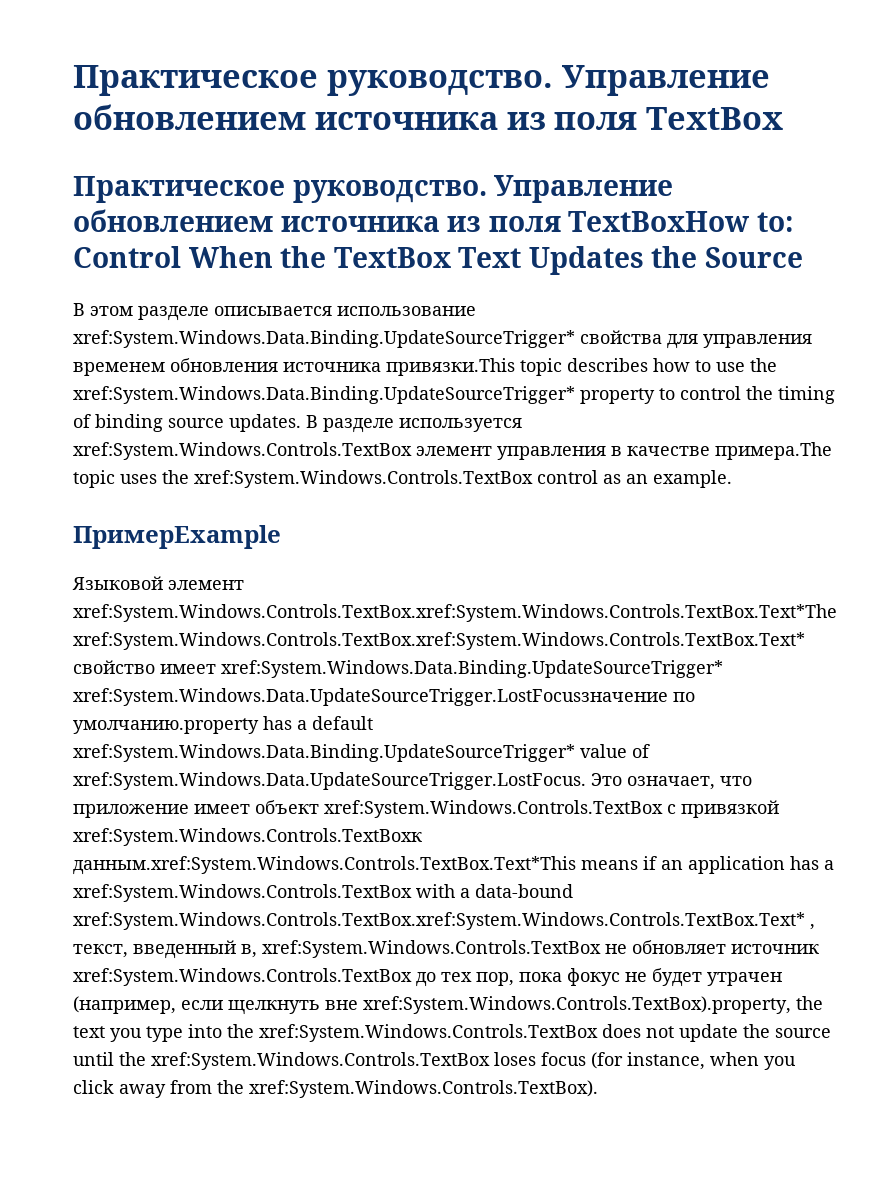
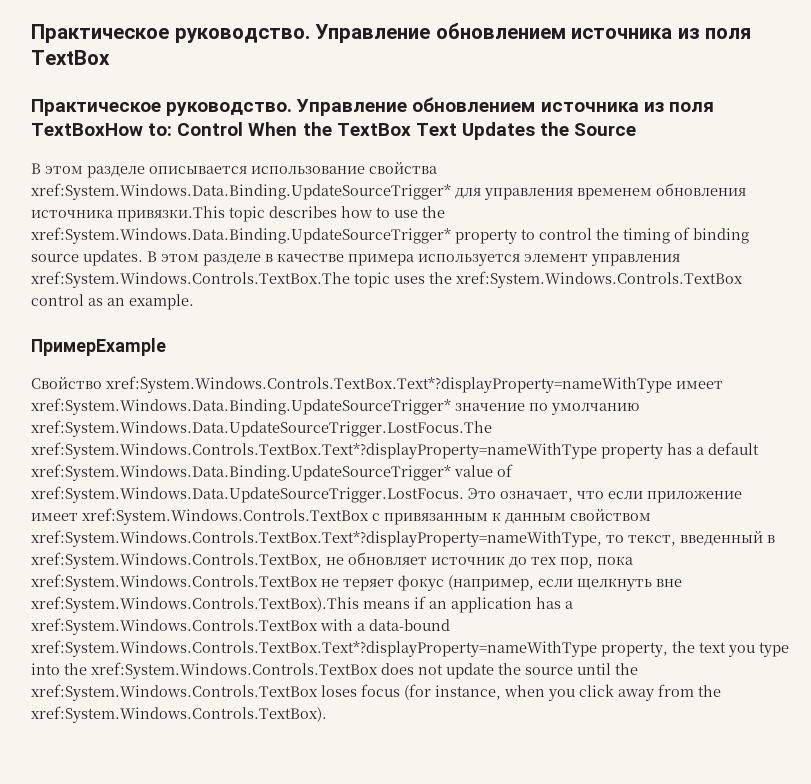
[73,330,662,348] xref:System.Windows.Data.Binding.UpdateSourceTrigger* свойства -> [369,162,437,174] [31,183,451,200] свойства xref:System.Windows.Data.Binding.UpdateSourceTrigger*
[323,418,522,433] [73,442,832,460] разделе используется xref:System.Windows.Controls.TextBox элемент управления в качестве примера.The -> [161,253,680,266] [31,271,350,288] этом разделе в качестве примера используется элемент управления xref:System.Windows.Controls.TextBox.The
[72,576,244,590] [73,604,837,622] [73,632,805,650] [73,660,723,678] [73,688,695,706] [73,718,259,734] Языковой элемент xref:System.Windows.Controls.TextBox.xref:System.Windows.Controls.TextBox.Text*The xref:System.Windows.Controls.TextBox.xref:System.Windows.Controls.TextBox.Text* свойство имеет xref:System.Windows.Data.Binding.UpdateSourceTrigger* xref:System.Windows.Data.UpdateSourceTrigger.LostFocusзначение по умолчанию.property -> [31,376,723,393] [31,398,639,415] [31,420,492,437] [31,442,663,459] Свойство xref:System.Windows.Controls.TextBox.Text*?displayProperty=nameWithType имеет xref:System.Windows.Data.Binding.UpdateSourceTrigger* значение по умолчанию xref:System.Windows.Data.UpdateSourceTrigger.LostFocus.The xref:System.Windows.Controls.TextBox.Text*?displayProperty=nameWithType property
(752, 781) none -> [608,491,643,499] если
[255,800,319,814] объект -> (78, 517) none
[681,800,779,818] [73,828,422,846] [73,856,576,875] привязкой xref:System.Windows.Controls.TextBoxк данным.xref:System.Windows.Controls.TextBox.Text*This -> [384,509,651,525] [31,530,775,547] [31,552,633,569] [31,574,682,591] [31,596,359,613] привязанным к данным свойством xref:System.Windows.Controls.TextBox.Text*?displayProperty=nameWithType, то текст, введенный в xref:System.Windows.Controls.TextBox, не обновляет источник до тех пор, пока xref:System.Windows.Controls.TextBox не теряет фокус (например, если щелкнуть вне xref:System.Windows.Controls.TextBox).This
[73,912,815,930] [73,940,819,959] [73,968,782,987] [73,996,791,1015] xref:System.Windows.Controls.TextBox.xref:System.Windows.Controls.TextBox.Text* , текст, введенный в, xref:System.Windows.Controls.TextBox не обновляет источник xref:System.Windows.Controls.TextBox до тех пор, пока фокус не будет утрачен (например, если щелкнуть вне xref:System.Windows.Controls.TextBox).property, -> [31,640,668,657] xref:System.Windows.Controls.TextBox.Text*?displayProperty=nameWithType property,

